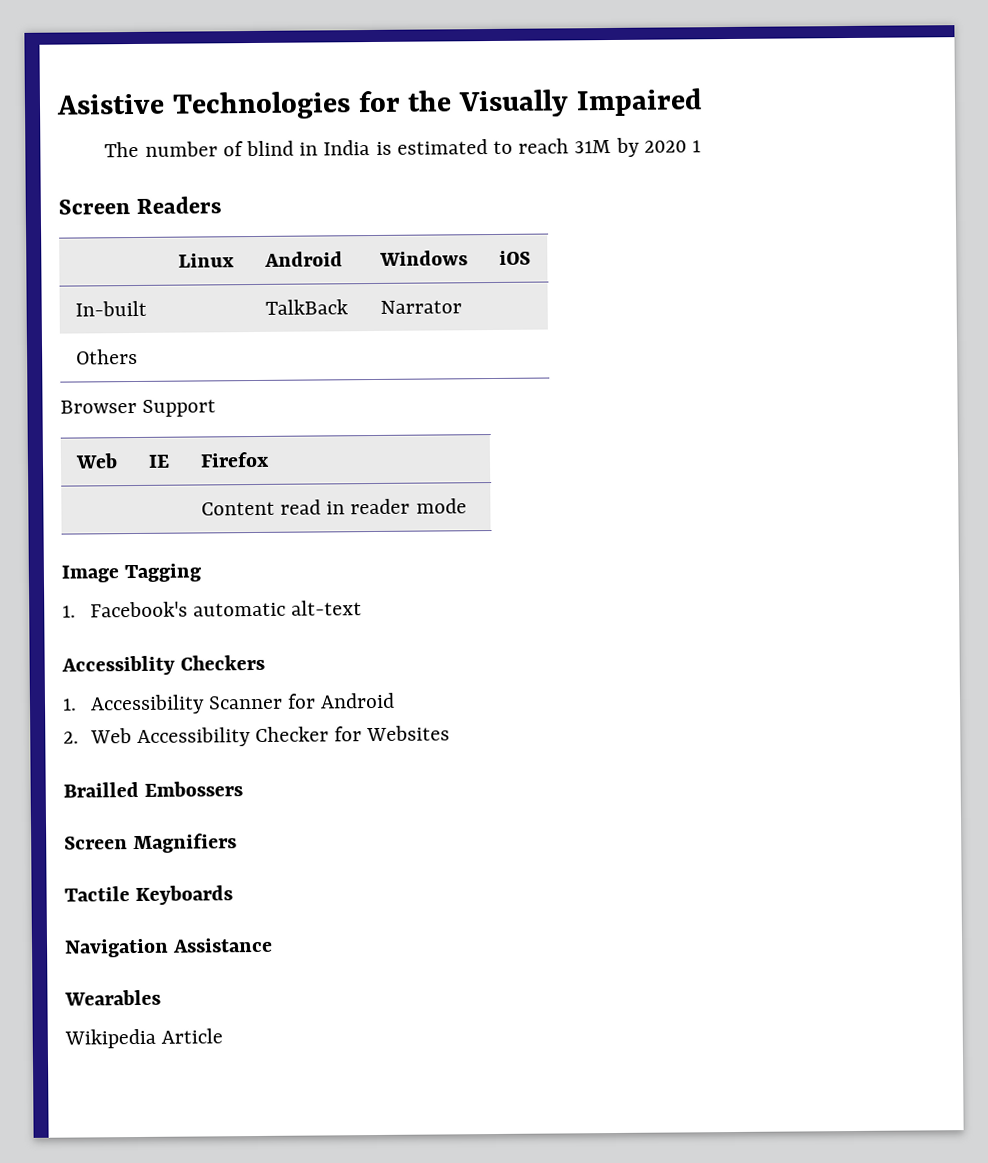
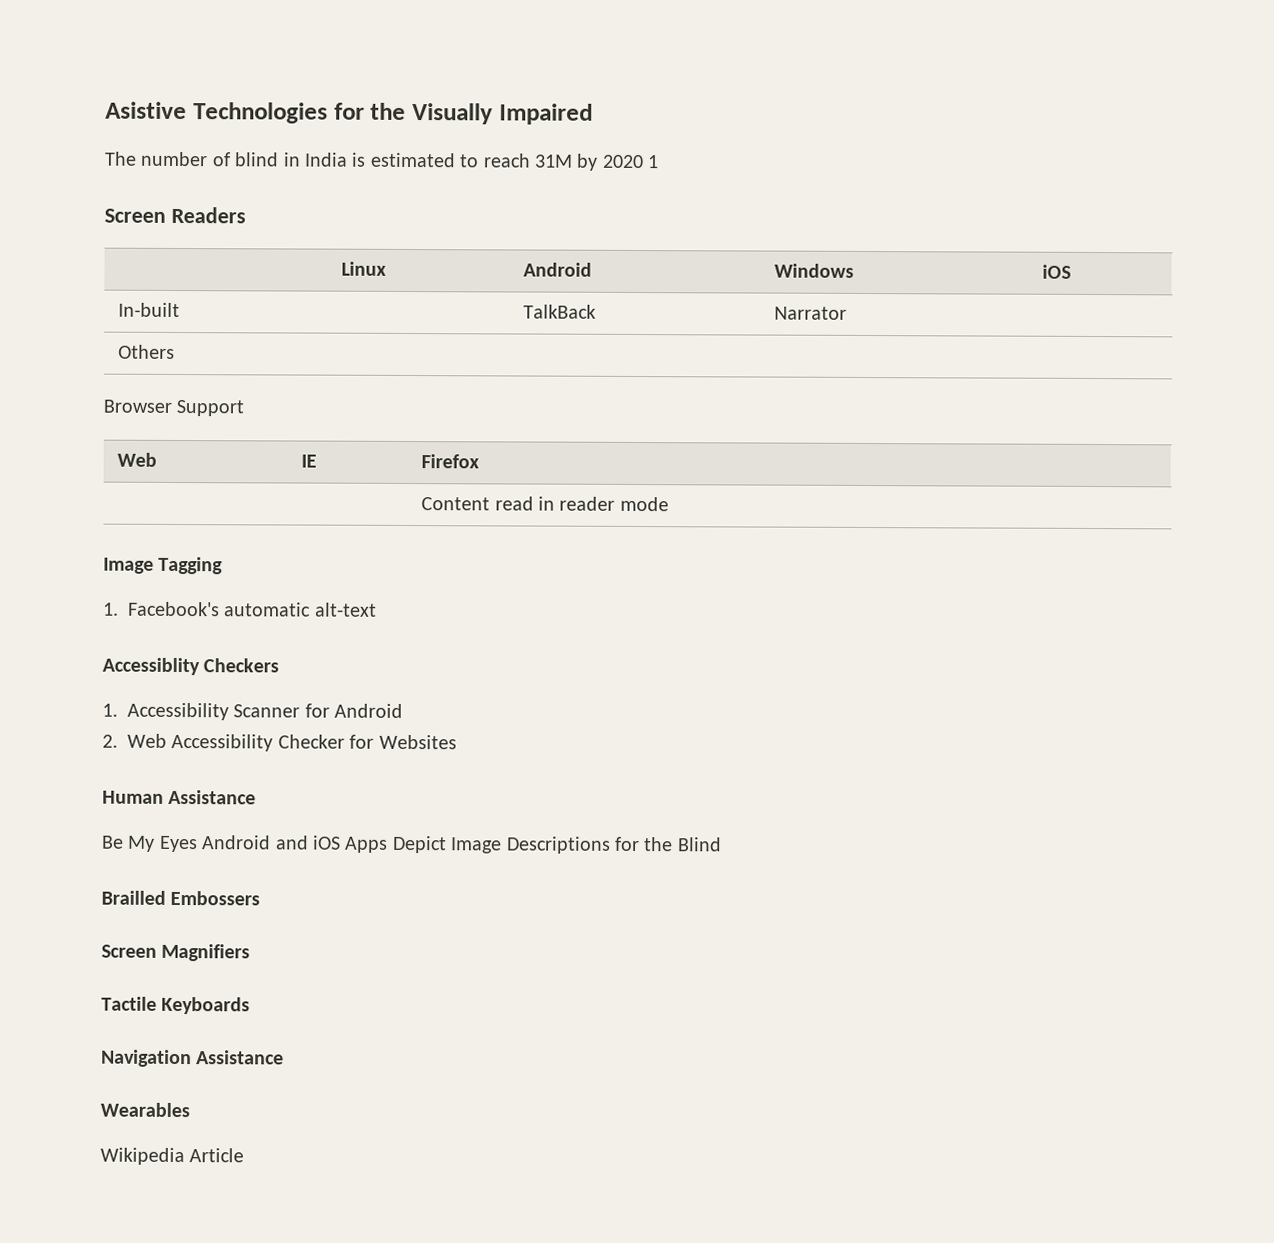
(451, 733) none -> [102,789,257,805] [102,835,722,854] // Human Assistance // Be My Eyes Android and iOS Apps Depict Image Descriptions for the Blind

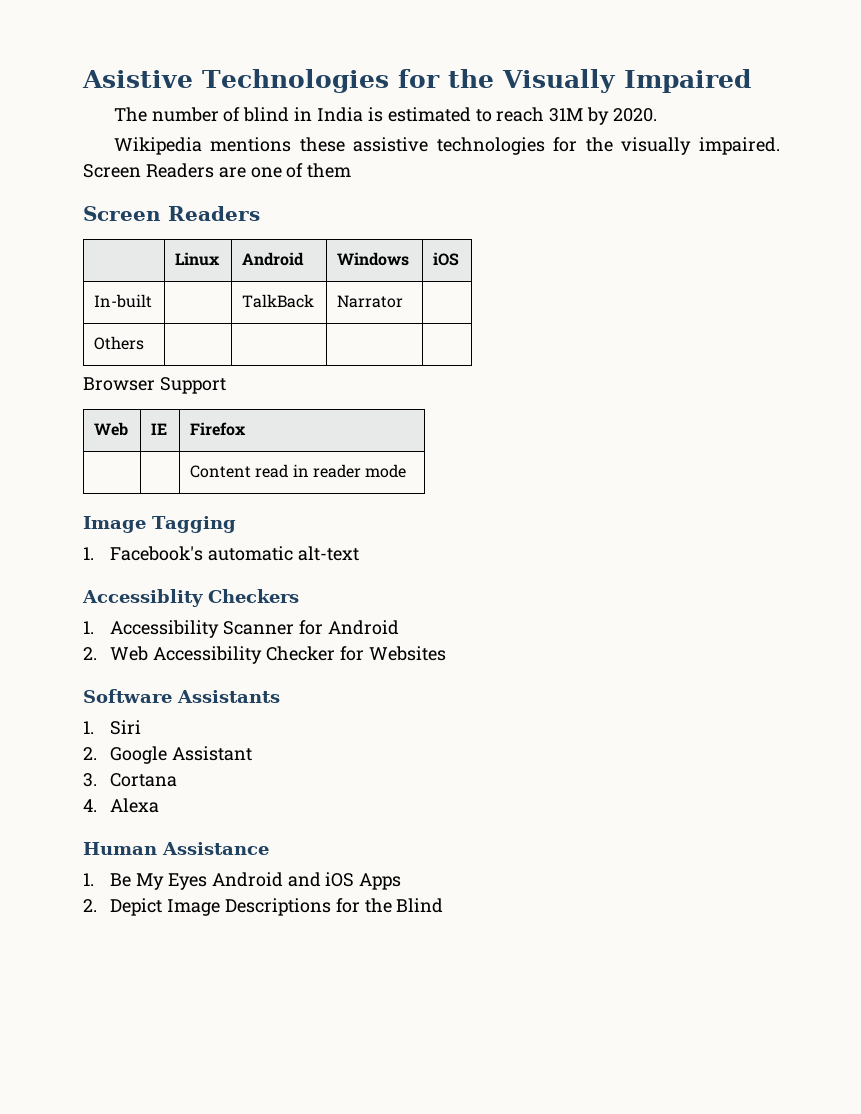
[601,154,660,169] 2020 1 -> [612,108,657,122] [113,137,780,155] [83,163,352,178] 2020. // Wikipedia mentions these assistive technologies for the visually impaired. Screen Readers are one of them
(457, 742) none -> [83,689,280,703] [83,720,142,735] [83,746,252,764] [83,773,178,787] [83,798,160,813] // Software Assistants // 1. Siri // 2. Google Assistant // 3. Cortana // 4. Alexa
(257, 797) none -> [83,873,94,886] 1.
(389, 844) none -> [83,899,97,912] // 2.
[101,890,261,906] [101,943,251,962] [101,996,251,1015] [101,1049,285,1068] [100,1102,190,1118] [100,1147,245,1166] // Brailled Embossers // Screen Magnifiers // Tactile Keyboards // Navigation Assistance // Wearables // Wikipedia Article -> (444, 905) none

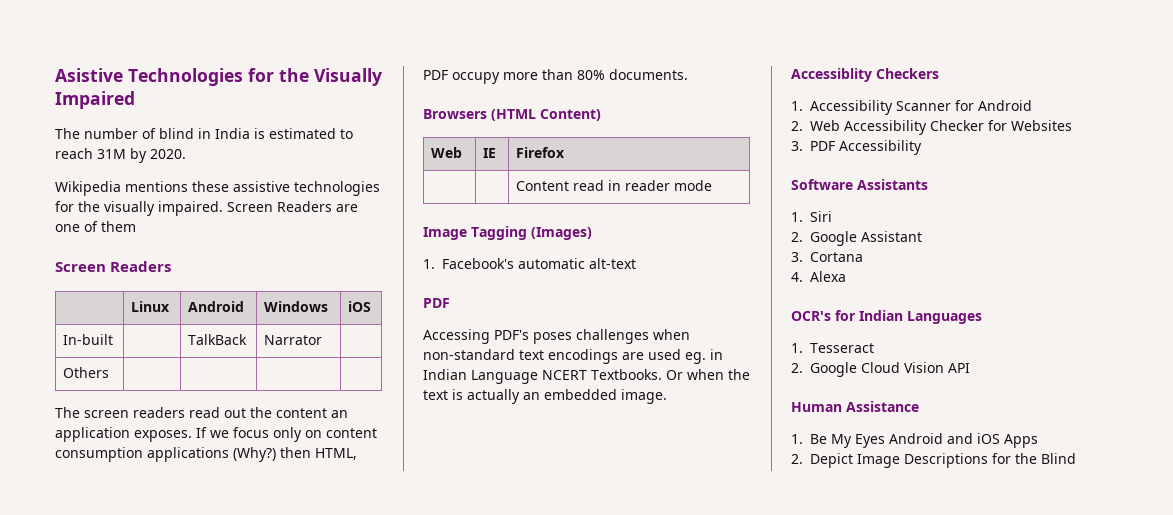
[83,377,226,394] Browser Support -> [55,407,348,418] [55,427,377,442] [55,447,357,462] [423,69,688,84] [423,109,601,121] The screen readers read out the content an application exposes. If we focus only on content consumption applications (Why?) then HTML, PDF occupy more than 80% documents. // Browsers (HTML Content)
(236, 524) none -> [531,227,592,240] (Images)
(359, 553) none -> [423,298,450,308] [423,329,690,344] [423,349,723,364] [423,369,750,384] [423,389,667,404] // PDF // Accessing PDF's poses challenges when non-standard text encodings are used eg. in Indian Language NCERT Textbooks. Or when the text is actually an embedded image.
(446, 653) none -> [791,140,922,155] // 3. PDF Accessibility
(160, 805) none -> [791,310,982,324] [791,343,874,353] [791,362,970,377] // OCR's for Indian Languages // 1. Tesseract // 2. Google Cloud Vision API

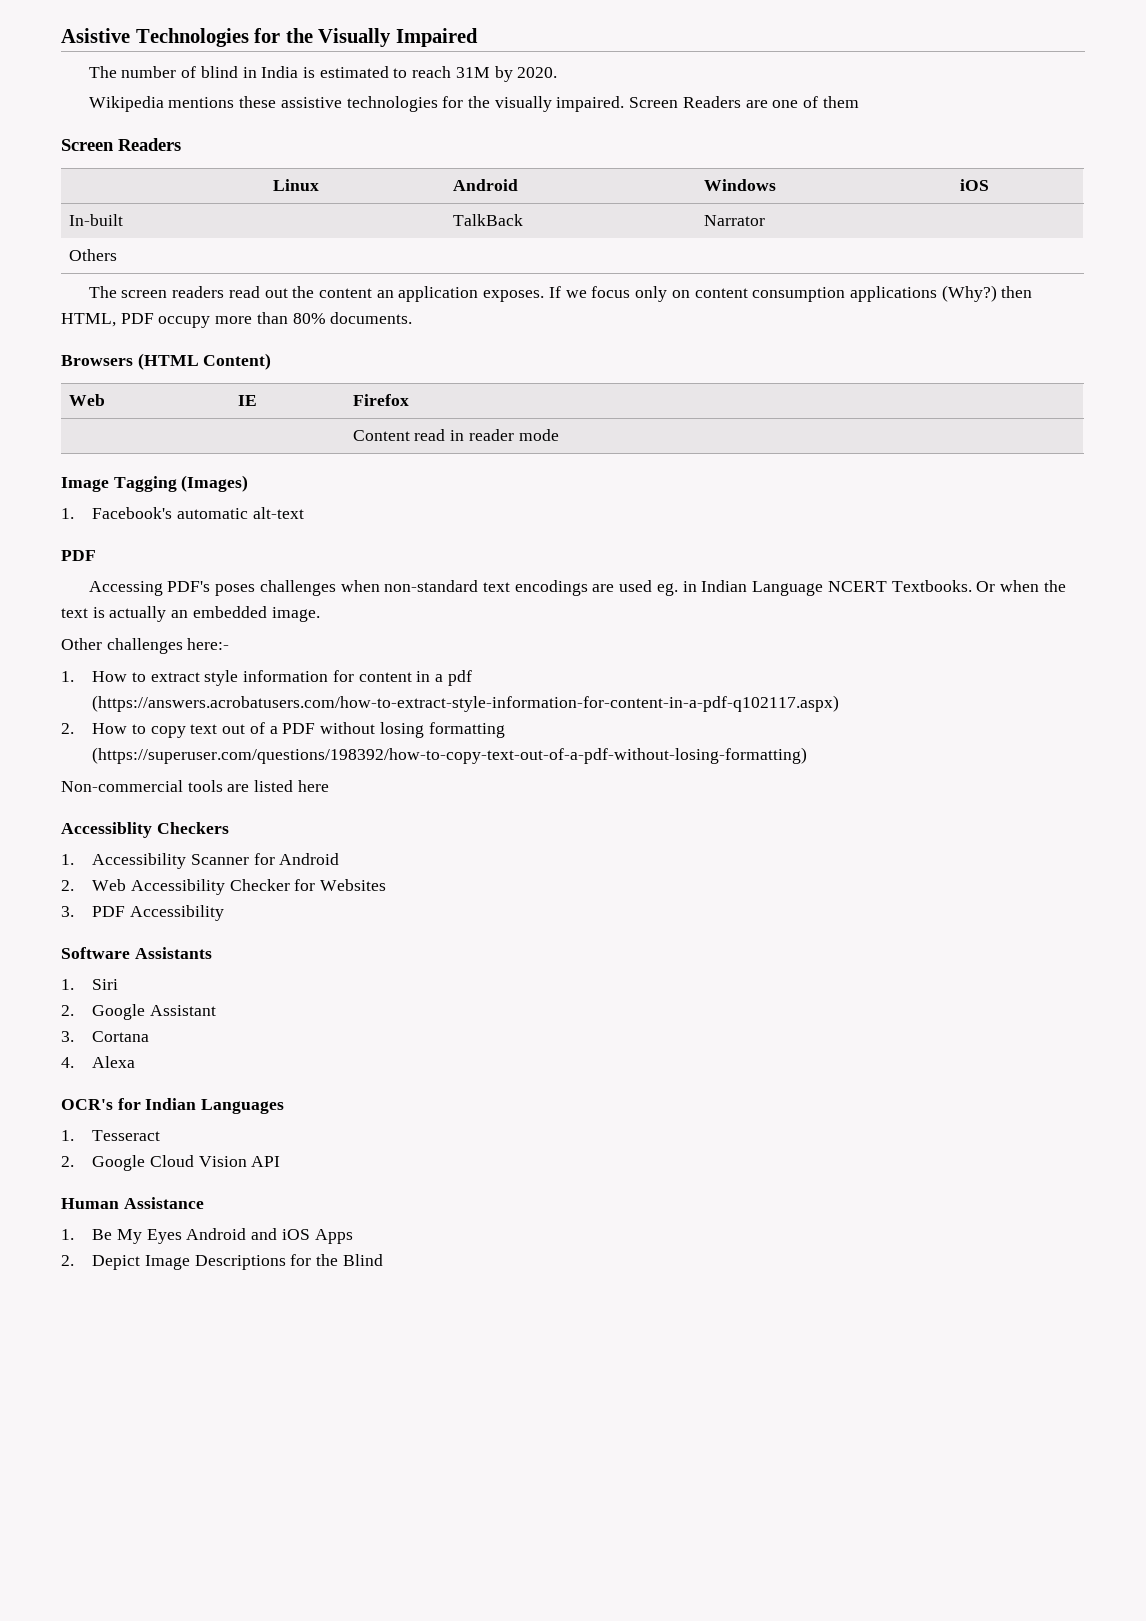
(667, 396) none -> [61,638,230,654] [61,670,472,686] [92,695,840,712] [61,722,505,738] [92,747,808,764] [61,780,329,792] // Other challenges here:- // 1. How to extract style information for content in a pdf (https://answers.acrobatusers.com/how-to-extract-style-information-for-content-in-a-pdf-q102117.aspx) // 2. How to copy text out of a PDF without losing formatting (https://superuser.com/questions/198392/how-to-copy-text-out-of-a-pdf-without-losing-formatting) // Non-commercial tools are listed here

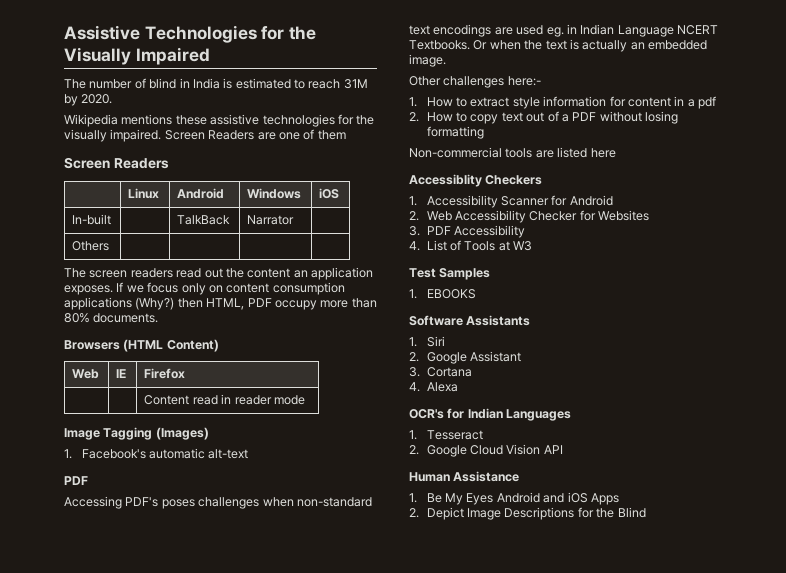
[61,28,130,43] Asistive -> [64,25,140,40] Assistive
[92,695,840,712] (https://answers.acrobatusers.com/how-to-extract-style-information-for-content-in-a-pdf-q102117.aspx) -> (717, 102) none
[92,747,808,764] (https://superuser.com/questions/198392/how-to-copy-text-out-of-a-pdf-without-losing-formatting) -> (484, 132) none
(224, 913) none -> [409,240,533,251] [409,268,491,280] [409,289,476,299] // 4. List of Tools at W3 // Test Samples // 1. EBOOKS

